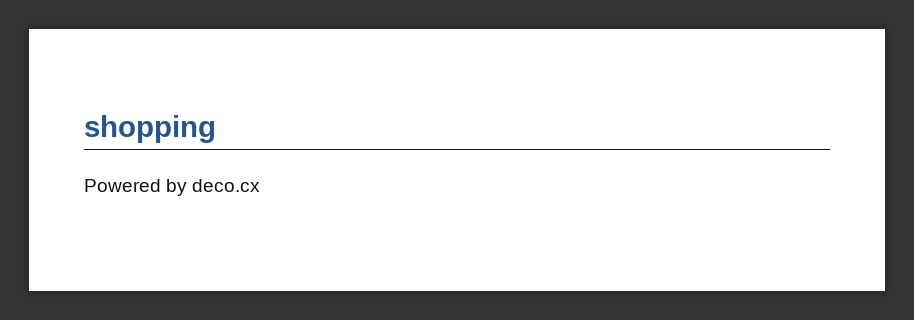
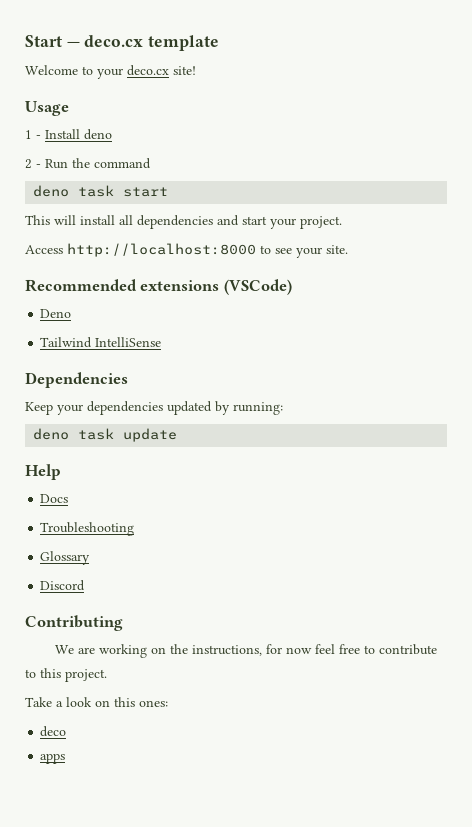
[84,115,216,143] [84,179,261,196] shopping // Powered by deco.cx -> [25,35,220,51] [25,65,196,79] [25,101,69,116] [25,129,112,140] [25,158,151,169] [33,185,169,197] [25,215,342,229] [25,243,348,258] [25,279,292,295] [40,309,72,318] [40,337,162,348] [25,372,128,388] [25,401,283,415] [33,428,178,442] [25,464,61,480] [40,494,69,503] [40,522,135,536] [40,551,91,565] [40,580,86,591] [25,615,123,631] [55,644,438,658] [25,668,107,682] [25,697,168,707] [40,726,67,737] [40,753,66,764] Start — deco.cx template // Welcome to your deco.cx site! // Usage // 1 - Install deno // 2 - Run the command // deno task start // This will install all dependencies and start your project. // Access http://localhost:8000 to see your site. // Recommended extensions (VSCode) // Deno // Tailwind IntelliSense // Dependencies // Keep your dependencies updated by running: // deno task update // Help // Docs // Troubleshooting // Glossary // Discord // Contributing // We are working on the instructions, for now feel free to contribute to this project. // Take a look on this ones: // deco // apps

